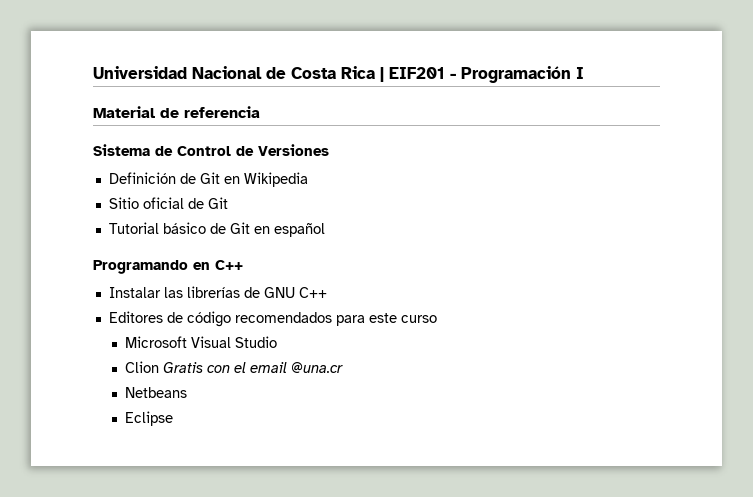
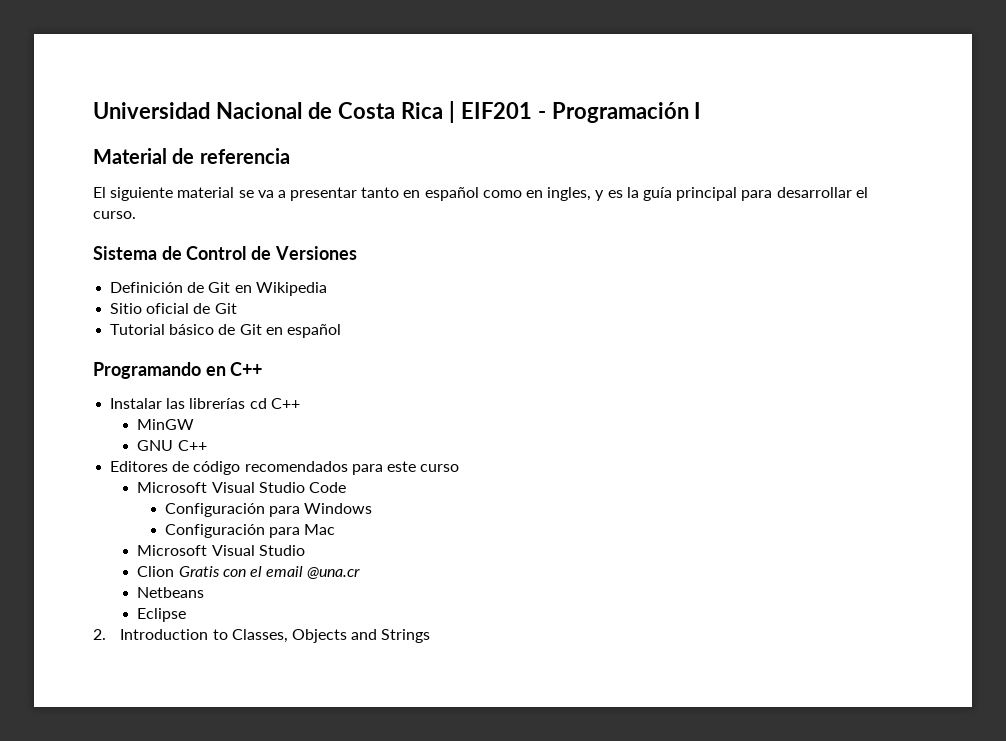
(260, 112) none -> [93,187,868,201] [93,211,136,219] // El siguiente material se va a presentar tanto en español como en ingles, y es la guía principal para desarrollar el curso.
[243,287,260,298] de -> [249,398,300,409] [137,419,195,430] cd C++ // MinGW //
(437, 319) none -> [137,482,346,493] [164,503,373,517] [164,524,336,538] // Microsoft Visual Studio Code // Configuración para Windows // Configuración para Mac
(174, 418) none -> [93,629,431,643] // 2. Introduction to Classes, Objects and Strings

